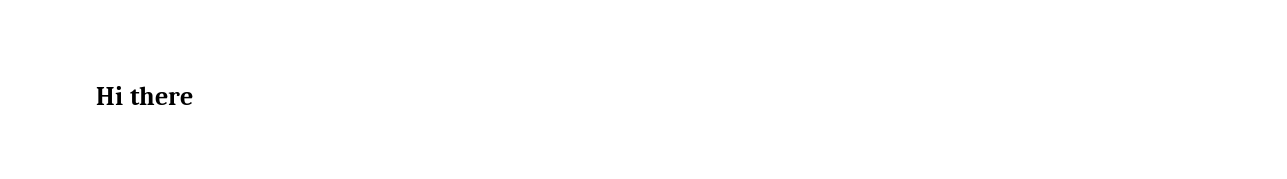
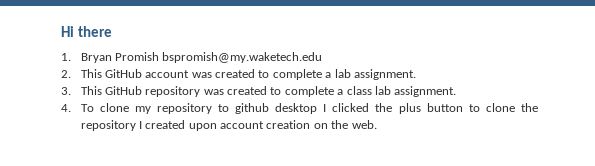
(193, 95) none -> [61,52,323,63] [61,69,416,80] [61,86,457,97] [61,103,539,114] [80,120,377,131] // 1. Bryan Promish bspromish@my.waketech.edu // 2. This GitHub account was created to complete a lab assignment. // 3. This GitHub repository was created to complete a class lab assignment. // 4. To clone my repository to github desktop I clicked the plus button to clone the repository I created upon account creation on the web.

